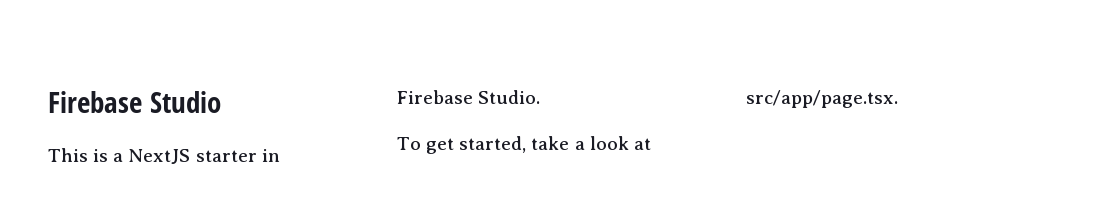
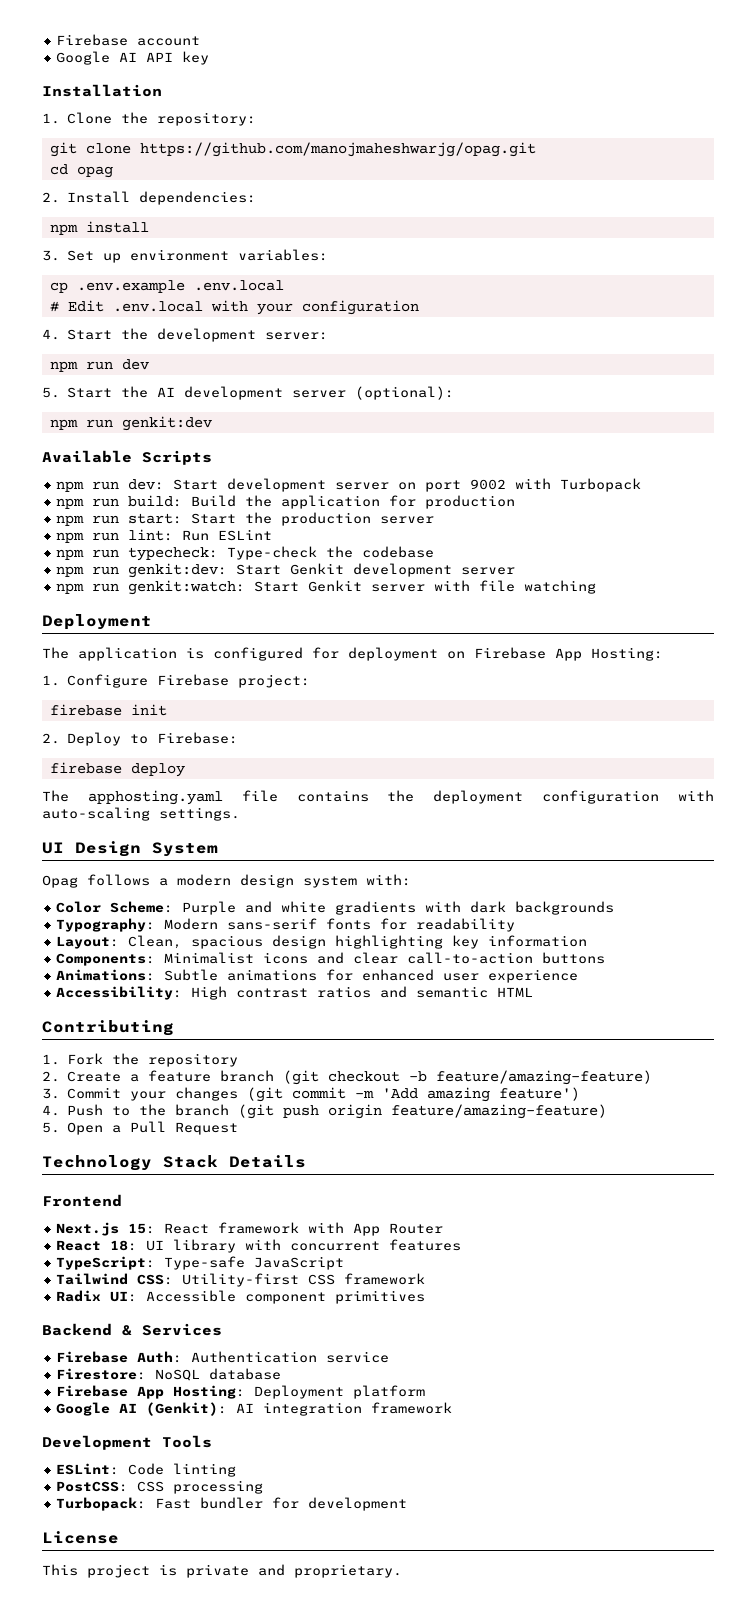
[48,91,221,113] [48,148,280,164] [397,90,541,104] [397,136,651,154] [746,90,898,108] Firebase Studio // This is a NextJS starter in Firebase Studio. // To get started, take a look at src/app/page.tsx. -> [56,34,201,46] [56,51,210,65] [42,84,162,97] [42,112,256,126] [49,142,536,157] [49,164,113,178] [42,191,256,205] [49,221,149,235] [42,249,328,263] [49,280,284,293] [49,300,419,315] [42,328,328,342] [49,359,149,372] [42,386,454,400] [49,416,212,431] [42,450,212,465] [56,478,642,492] [56,495,516,509] [56,512,435,526] [56,529,273,543] [56,546,435,561] [56,563,516,578] [56,580,597,595] [42,614,152,630] [42,647,663,661] [42,674,310,688] [49,704,167,716] [42,732,238,746] [49,762,185,777] [42,790,714,805] [42,807,240,821] [42,841,218,857] [42,874,411,888] [56,901,615,915] [56,918,516,932] [56,935,588,949] [56,952,606,966] [56,969,579,983] [56,986,534,1000] [42,1020,174,1036] [42,1053,238,1067] [42,1070,652,1085] [42,1087,580,1102] [42,1104,607,1119] [42,1121,238,1135] [42,1155,306,1171] [42,1194,122,1207] [56,1222,444,1236] [56,1239,462,1253] [56,1256,345,1270] [56,1273,426,1287] [56,1290,426,1304] [42,1323,222,1336] [56,1351,390,1363] [56,1368,282,1381] [56,1385,426,1399] [56,1402,453,1416] [42,1435,212,1450] [56,1463,237,1477] [56,1480,264,1494] [56,1497,408,1511] [42,1531,119,1544] [42,1564,402,1578] Firebase account // Google AI API key // Installation // 1. Clone the repository: // git clone https://github.com/manojmaheshwarjg/opag.git // cd opag // 2. Install dependencies: // npm install // 3. Set up environment variables: // cp .env.example .env.local // # Edit .env.local with your configuration // 4. Start the development server: // npm run dev // 5. Start the AI development server (optional): // npm run genkit:dev // Available Scripts // npm run dev: Start development server on port 9002 with Turbopack // npm run build: Build the application for production // npm run start: Start the production server // npm run lint: Run ESLint // npm run typecheck: Type-check the codebase // npm run genkit:dev: Start Genkit development server // npm run genkit:watch: Start Genkit server with file watching // Deployment // The application is configured for deployment on Firebase App Hosting: // 1. Configure Firebase project: // firebase init // 2. Deploy to Firebase: // firebase deploy // The apphosting.yaml file contains the deployment configuration with auto-scaling settings. // UI Design System // Opag follows a modern design system with: // Color Scheme: Purple and white gradients with dark backgrounds // Typography: Modern sans-serif fonts for readability // Layout: Clean, spacious design highlighting key information // Components: Minimalist icons and clear call-to-action buttons // Animations: Subtle animations for enhanced user experience // Accessibility: High contrast ratios and semantic HTML // Contributing // 1. Fork the repository // 2. Create a feature branch (git checkout -b feature/amazing-feature) // 3. Commit your changes (git commit -m 'Add amazing feature') // 4. Push to the branch (git push origin feature/amazing-feature) // 5. Open a Pull Request // Technology Stack Details // Frontend // Next.js 15: React framework with App Router // React 18: UI library with concurrent features // TypeScript: Type-safe JavaScript // Tailwind CSS: Utility-first CSS framework // Radix UI: Accessible component primitives // Backend & Services // Firebase Auth: Authentication service // Firestore: NoSQL database // Firebase App Hosting: Deployment platform // Google AI (Genkit): AI integration framework // Development Tools // ESLint: Code linting // PostCSS: CSS processing // Turbopack: Fast bundler for development // License // This project is private and proprietary.

